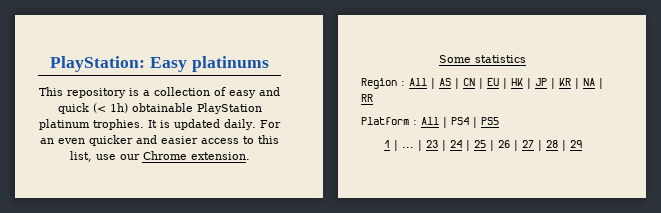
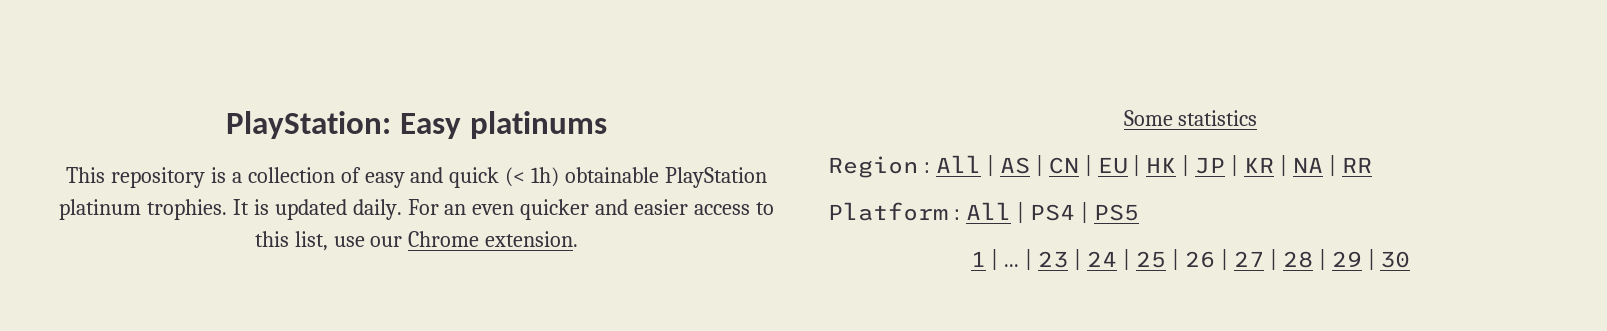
(582, 144) none -> [1367,249,1411,270] | 30

